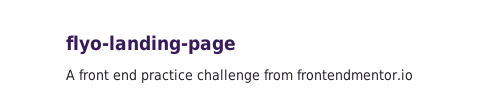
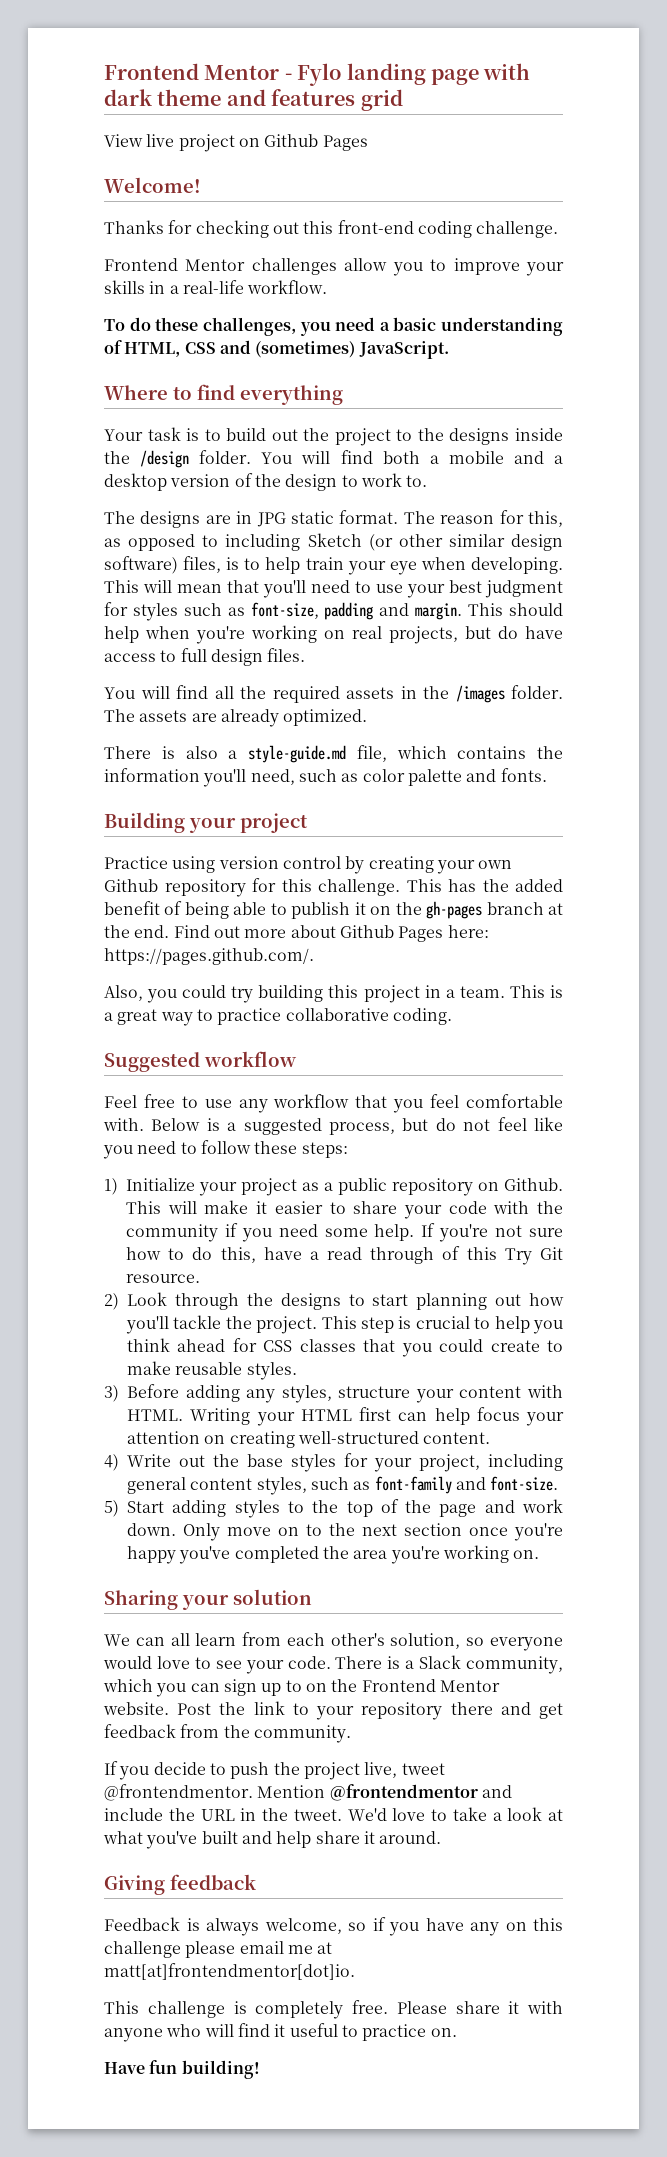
[66,35,236,55] [66,69,413,83] flyo-landing-page // A front end practice challenge from frontendmentor.io -> [104,63,531,86] [104,89,403,111] [104,134,368,152] [104,177,201,193] [104,220,559,238] [104,258,564,276] [104,280,328,294] [104,317,563,336] [104,340,449,359] [104,384,343,405] [104,427,564,446] [104,450,564,468] [104,473,428,491] [104,510,563,528] [104,533,563,551] [104,556,563,575] [104,580,563,598] [104,602,564,621] [104,625,563,644] [104,648,306,666] [104,685,563,703] [104,709,368,727] [104,745,563,763] [104,768,547,787] [104,812,308,833] [104,856,513,874] [104,878,563,897] [104,901,563,919] [104,925,489,942] [104,948,314,965] [104,985,563,1003] [104,1008,452,1026] [104,1051,297,1072] [104,1094,563,1113] [103,1117,563,1135] [103,1140,348,1159] [104,1178,563,1196] [126,1200,563,1219] [126,1223,564,1242] [126,1246,563,1265] [126,1274,200,1283] [104,1292,564,1310] [126,1315,563,1334] [127,1338,563,1357] [127,1361,297,1380] [104,1384,563,1403] [127,1407,564,1426] [127,1431,491,1448] [104,1453,563,1472] [127,1476,559,1495] [104,1499,563,1518] [127,1523,563,1541] [127,1545,540,1564] [104,1589,312,1610] [104,1632,563,1651] [103,1655,563,1674] [103,1679,500,1697] [103,1701,563,1720] [104,1724,351,1743] [104,1761,445,1780] [104,1784,512,1801] [104,1807,563,1821] [103,1831,442,1849] [104,1874,256,1895] [104,1917,563,1936] [104,1941,333,1958] [104,1963,355,1980] [104,2000,563,2019] [104,2023,457,2042] [104,2060,260,2079] Frontend Mentor - Fylo landing page with dark theme and features grid // View live project on Github Pages // Welcome! // Thanks for checking out this front-end coding challenge. // Frontend Mentor challenges allow you to improve your skills in a real-life workflow. // To do these challenges, you need a basic understanding of HTML, CSS and (sometimes) JavaScript. // Where to find everything // Your task is to build out the project to the designs inside the /design folder. You will find both a mobile and a desktop version of the design to work to. // The designs are in JPG static format. The reason for this, as opposed to including Sketch (or other similar design software) files, is to help train your eye when developing. This will mean that you'll need to use your best judgment for styles such as font-size, padding and margin. This should help when you're working on real projects, but do have access to full design files. // You will find all the required assets in the /images folder. The assets are already optimized. // There is also a style-guide.md file, which contains the information you'll need, such as color palette and fonts. // Building your project // Practice using version control by creating your own Github repository for this challenge. This has the added benefit of being able to publish it on the gh-pages branch at the end. Find out more about Github Pages here: https://pages.github.com/. // Also, you could try building this project in a team. This is a great way to practice collaborative coding. // Suggested workflow // Feel free to use any workflow that you feel comfortable with. Below is a suggested process, but do not feel like you need to follow these steps: // 1) Initialize your project as a public repository on Github. This will make it easier to share your code with the community if you need some help. If you're not sure how to do this, have a read through of this Try Git resource. // 2) Look through the designs to start planning out how you'll tackle the project. This step is crucial to help you think ahead for CSS classes that you could create to make reusable styles. // 3) Before adding any styles, structure your content with HTML. Writing your HTML first can help focus your attention on creating well-structured content. // 4) Write out the base styles for your project, including general content styles, such as font-family and font-size. // 5) Start adding styles to the top of the page and work down. Only move on to the next section once you're happy you've completed the area you're working on. // Sharing your solution // We can all learn from each other's solution, so everyone would love to see your code. There is a Slack community, which you can sign up to on the Frontend Mentor website. Post the link to your repository there and get feedback from the community. // If you decide to push the project live, tweet @frontendmentor. Mention @frontendmentor and include the URL in the tweet. We'd love to take a look at what you've built and help share it around. // Giving feedback // Feedback is always welcome, so if you have any on this challenge please email me at matt[at]frontendmentor[dot]io. // This challenge is completely free. Please share it with anyone who will find it useful to practice on. // Have fun building!

